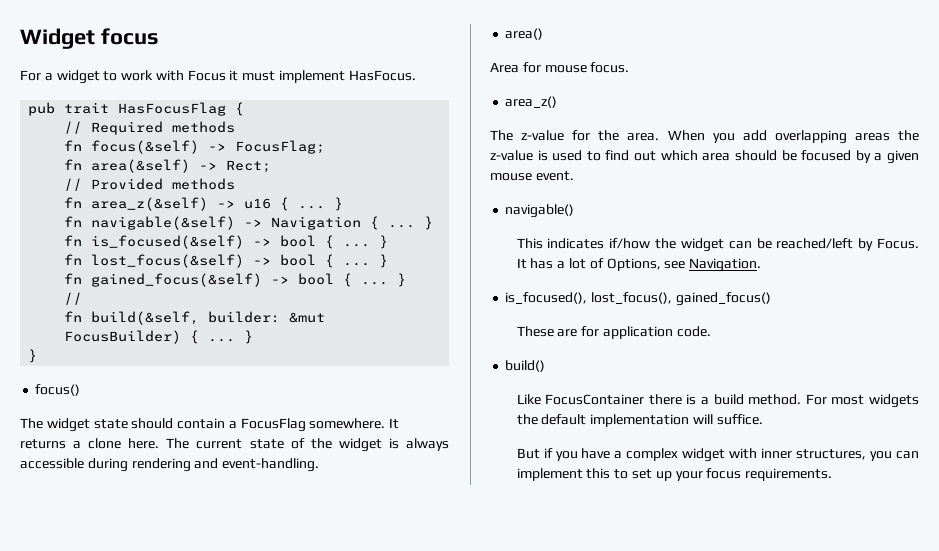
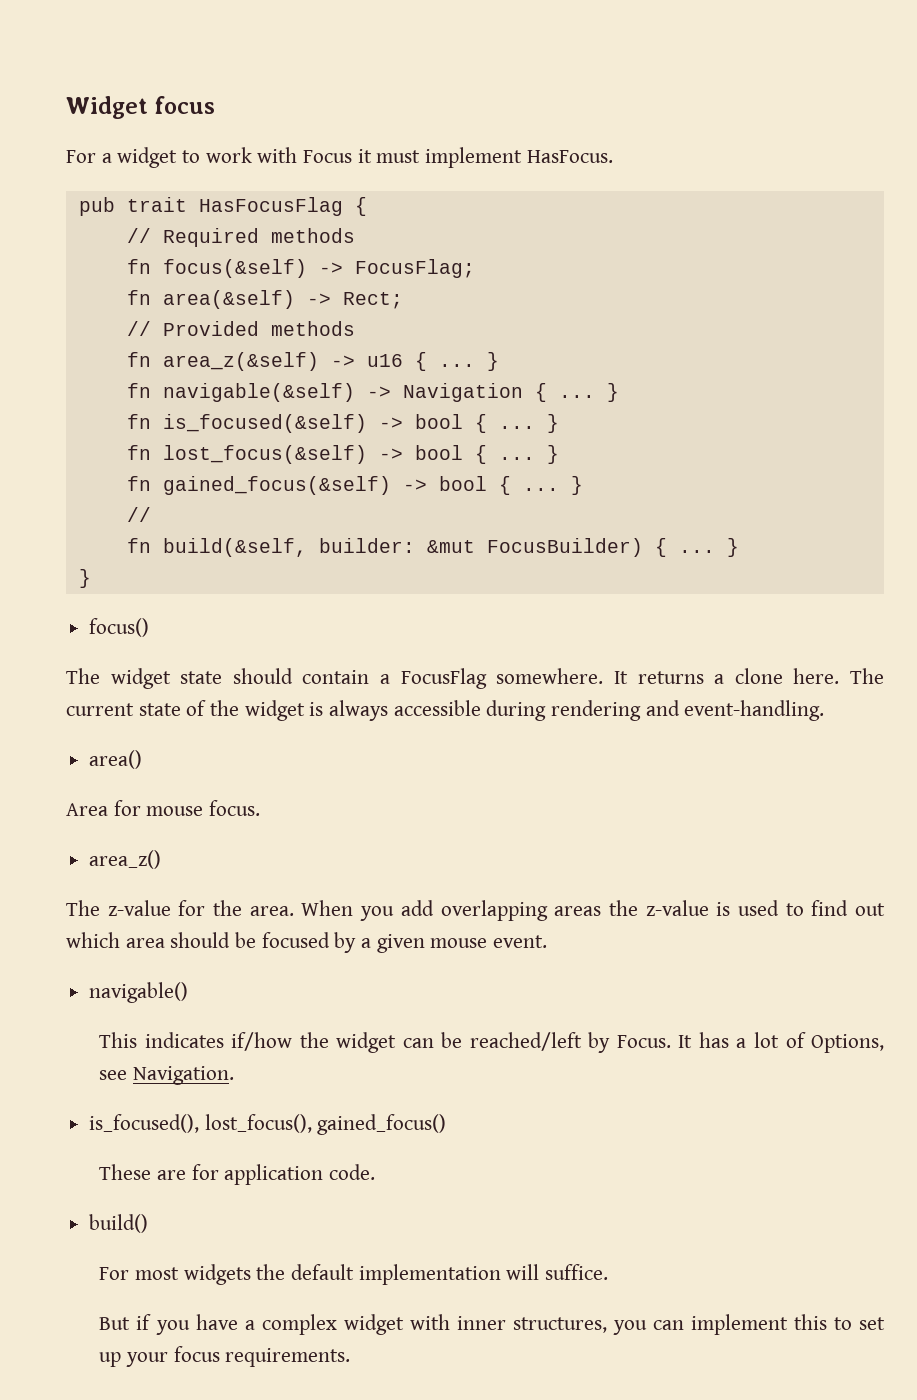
[516,394,802,405] Like FocusContainer there is a build method. -> (149, 1223) none

